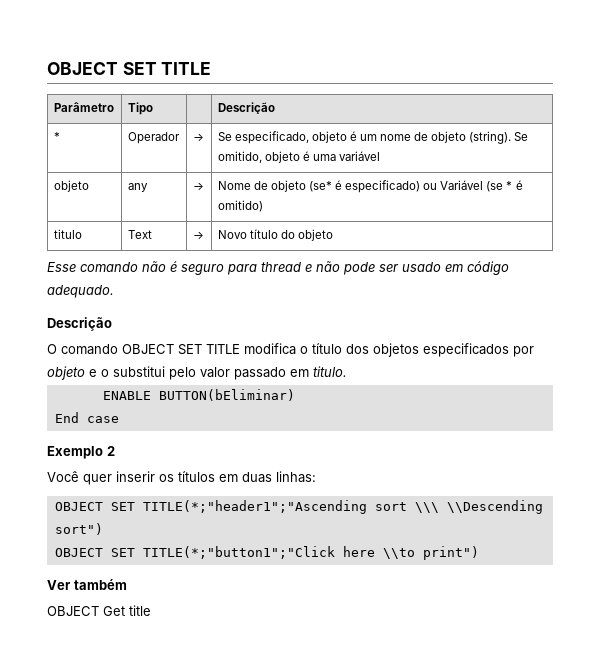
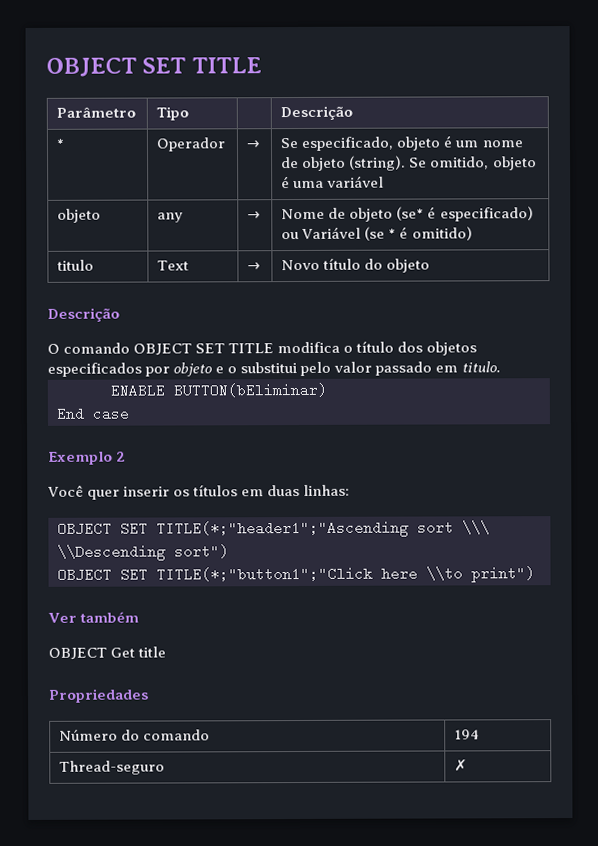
[47,261,509,275] [47,285,114,298] // Esse comando não é seguro para thread e não pode ser usado em código adequado. -> (431, 265) none
(151, 610) none -> [48,688,149,703] [59,729,211,741] [454,729,481,740] [59,760,166,775] [454,759,469,772] // Propriedades // Número do comando | 194 // Thread-seguro | ✗

